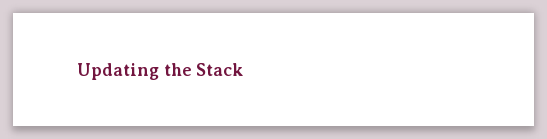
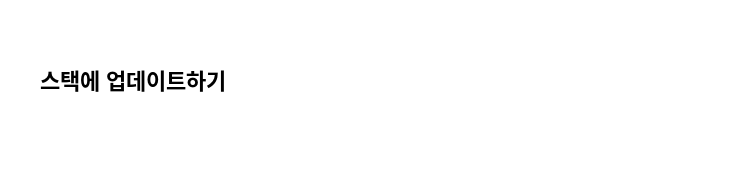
[77,63,244,80] Updating the Stack -> [40,70,226,92] 스택에 업데이트하기

